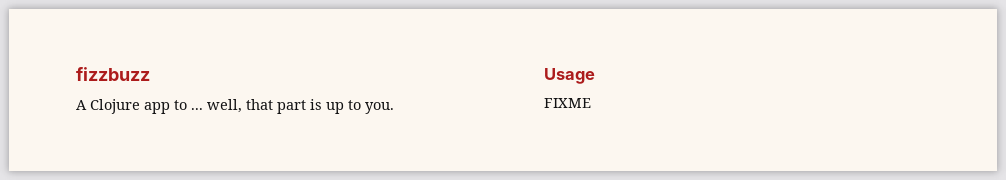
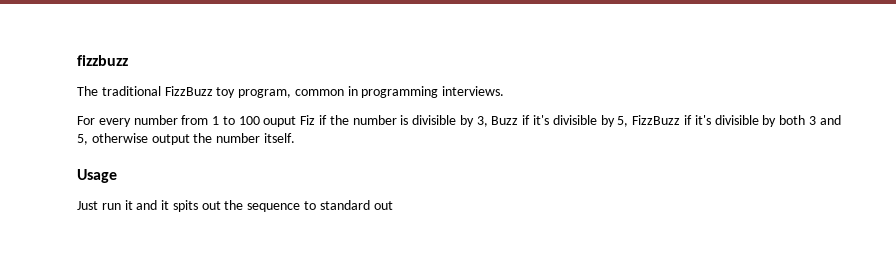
[76,99,394,114] [544,68,595,84] [544,98,591,108] A Clojure app to ... well, that part is up to you. // Usage // FIXME -> [77,86,505,98] [77,115,841,127] [77,133,295,145] [77,169,117,183] [77,200,393,212] The traditional FizzBuzz toy program, common in programming interviews. // For every number from 1 to 100 ouput Fiz if the number is divisible by 3, Buzz if it's divisible by 5, FizzBuzz if it's divisible by both 3 and 5, otherwise output the number itself. // Usage // Just run it and it spits out the sequence to standard out

